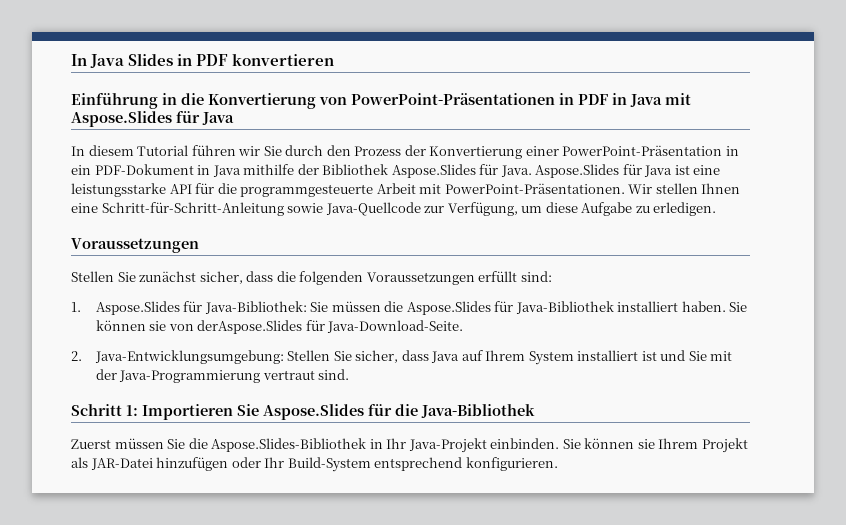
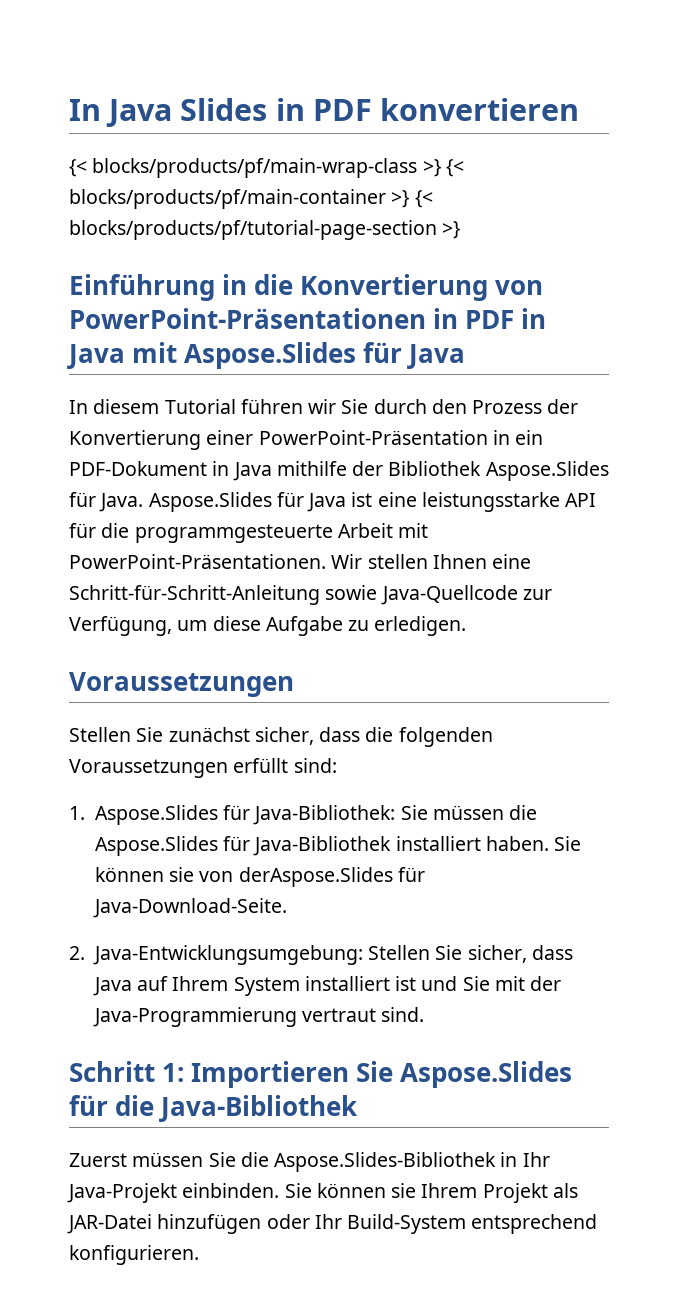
(335, 59) none -> [69,158,464,178] [69,189,433,209] [69,220,461,240] // {< blocks/products/pf/main-wrap-class >} {< blocks/products/pf/main-container >} {< blocks/products/pf/tutorial-page-section >}

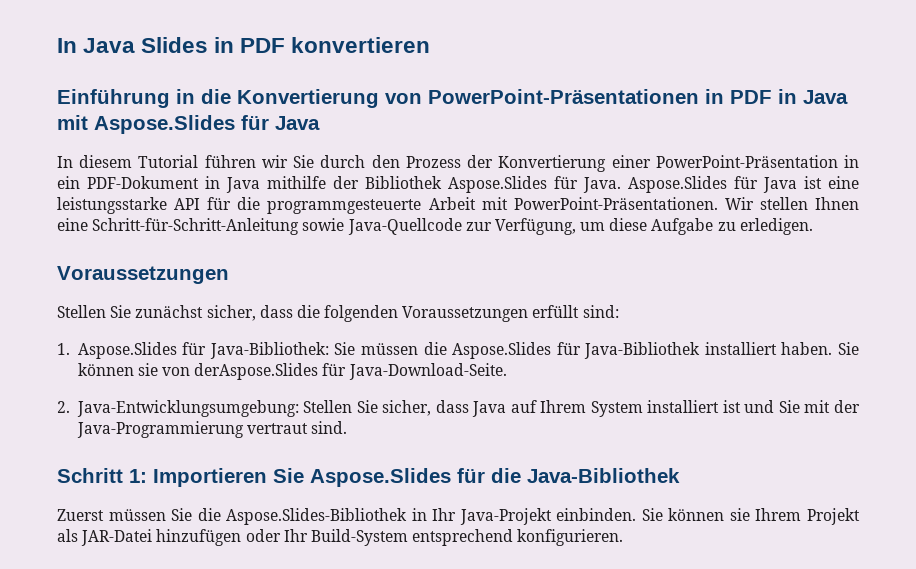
[69,158,464,178] [69,189,433,209] [69,220,461,240] // {< blocks/products/pf/main-wrap-class >} {< blocks/products/pf/main-container >} {< blocks/products/pf/tutorial-page-section >} -> (431, 45) none

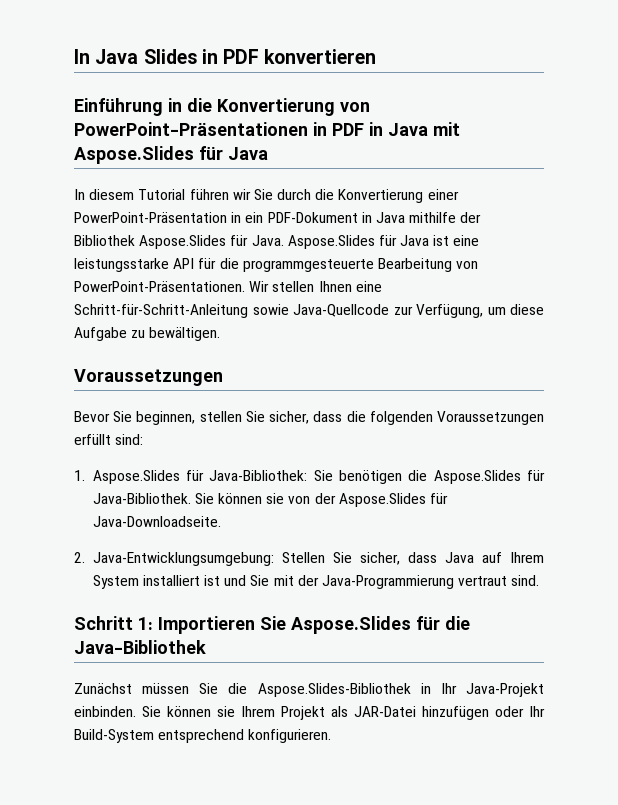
[371,155,494,168] den Prozess der -> [315,189,335,200] die
[428,197,508,210] Arbeit mit -> [377,258,479,272] Bearbeitung von
[739,218,813,235] erledigen. -> [149,327,221,341] bewältigen.
[57,305,204,318] Stellen Sie zunächst -> [74,411,265,425] Bevor Sie beginnen, stellen Sie
[361,343,419,355] müssen -> [339,470,403,484] benötigen
[584,342,833,359] Java-Bibliothek installiert haben. -> [92,493,191,504] Java-Bibliothek.
[194,363,507,380] derAspose.Slides für Java-Download-Seite. -> [314,493,449,507] [92,516,221,527] der Aspose.Slides für Java-Downloadseite.
[57,509,104,521] Zuerst -> [74,683,132,694] Zunächst

